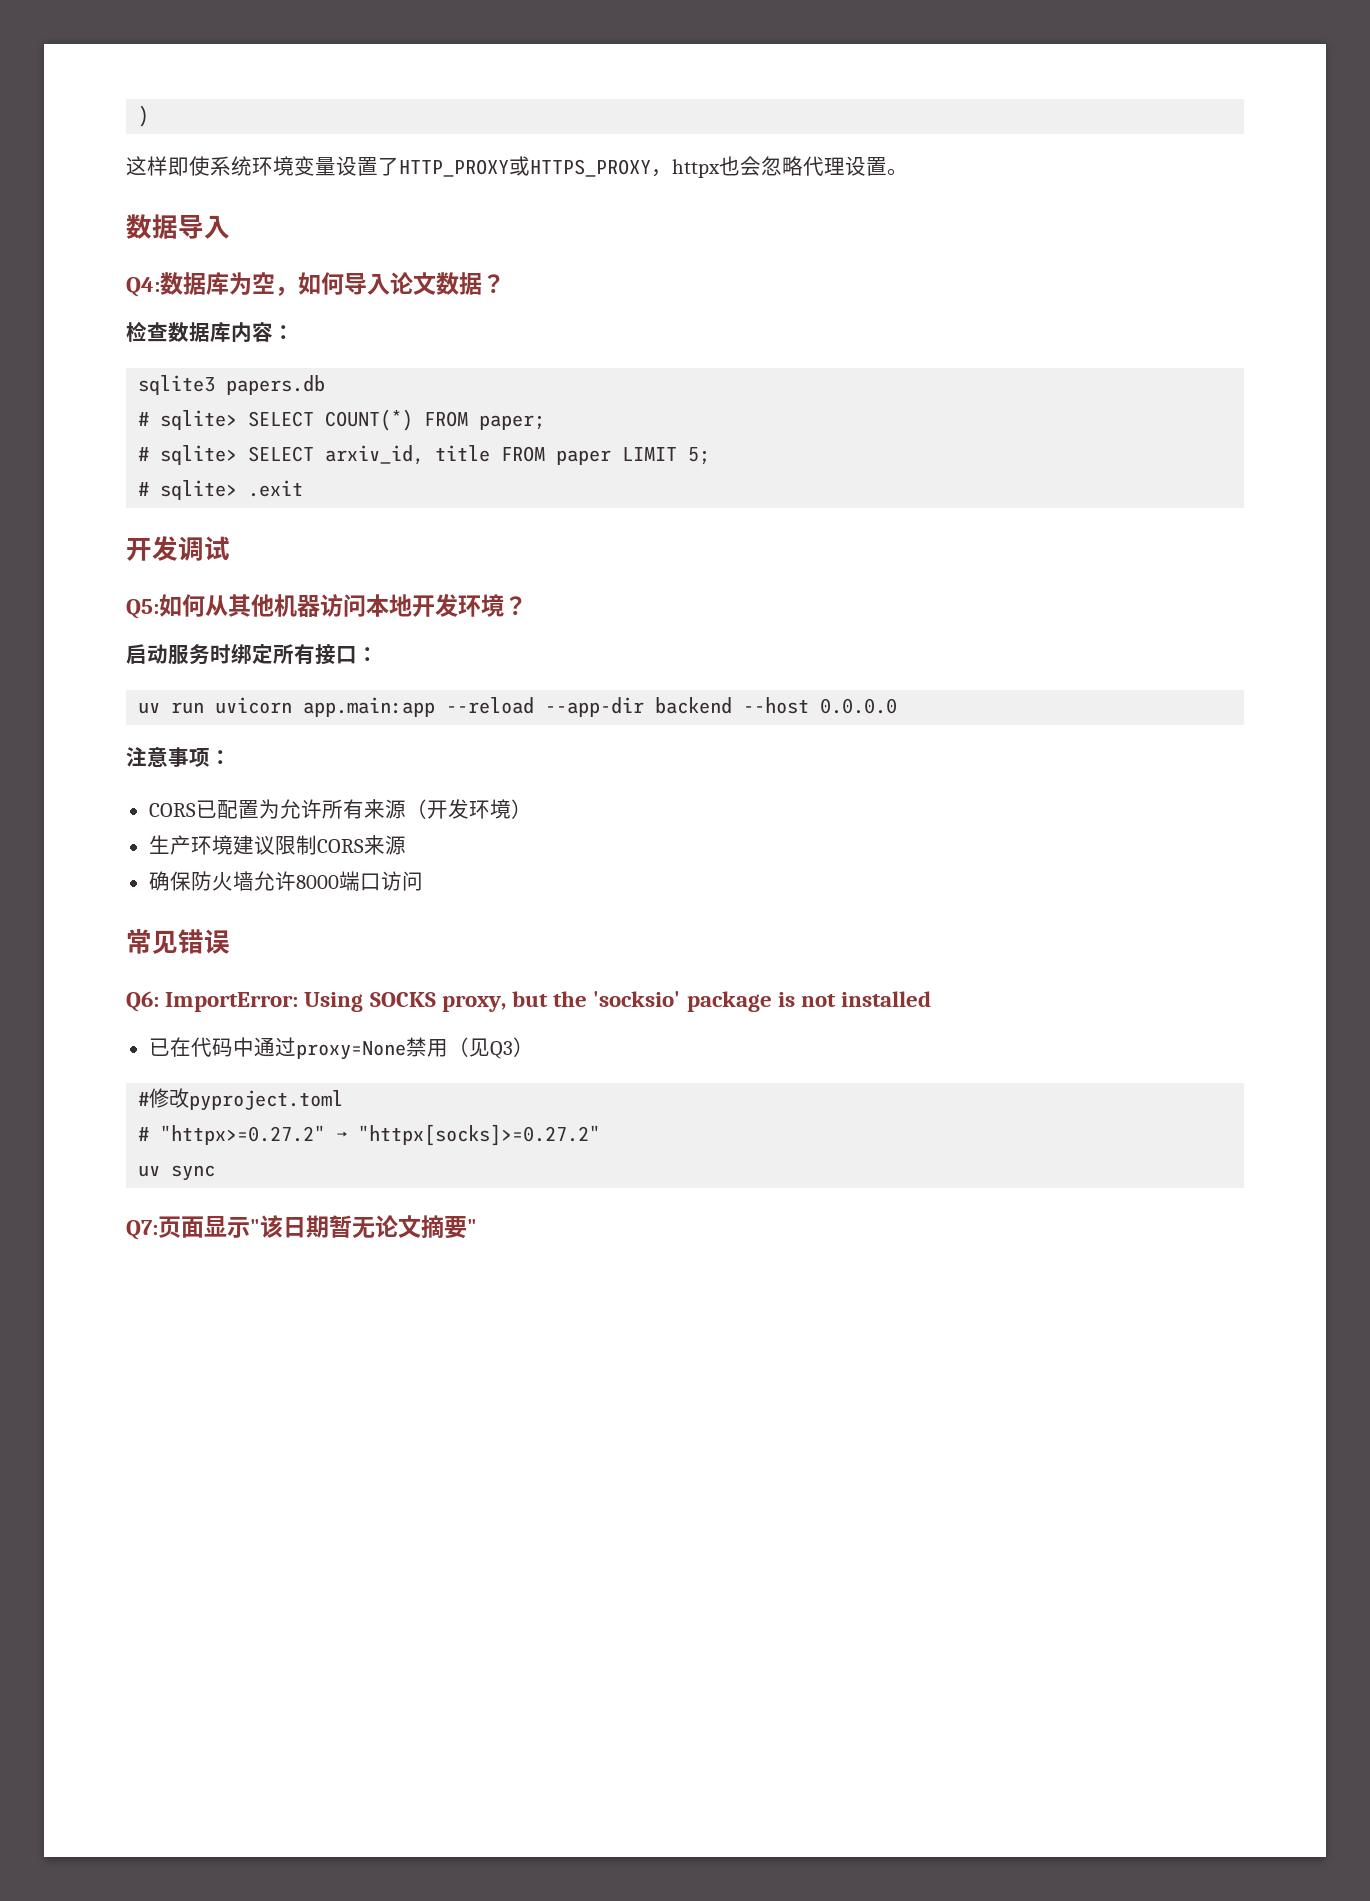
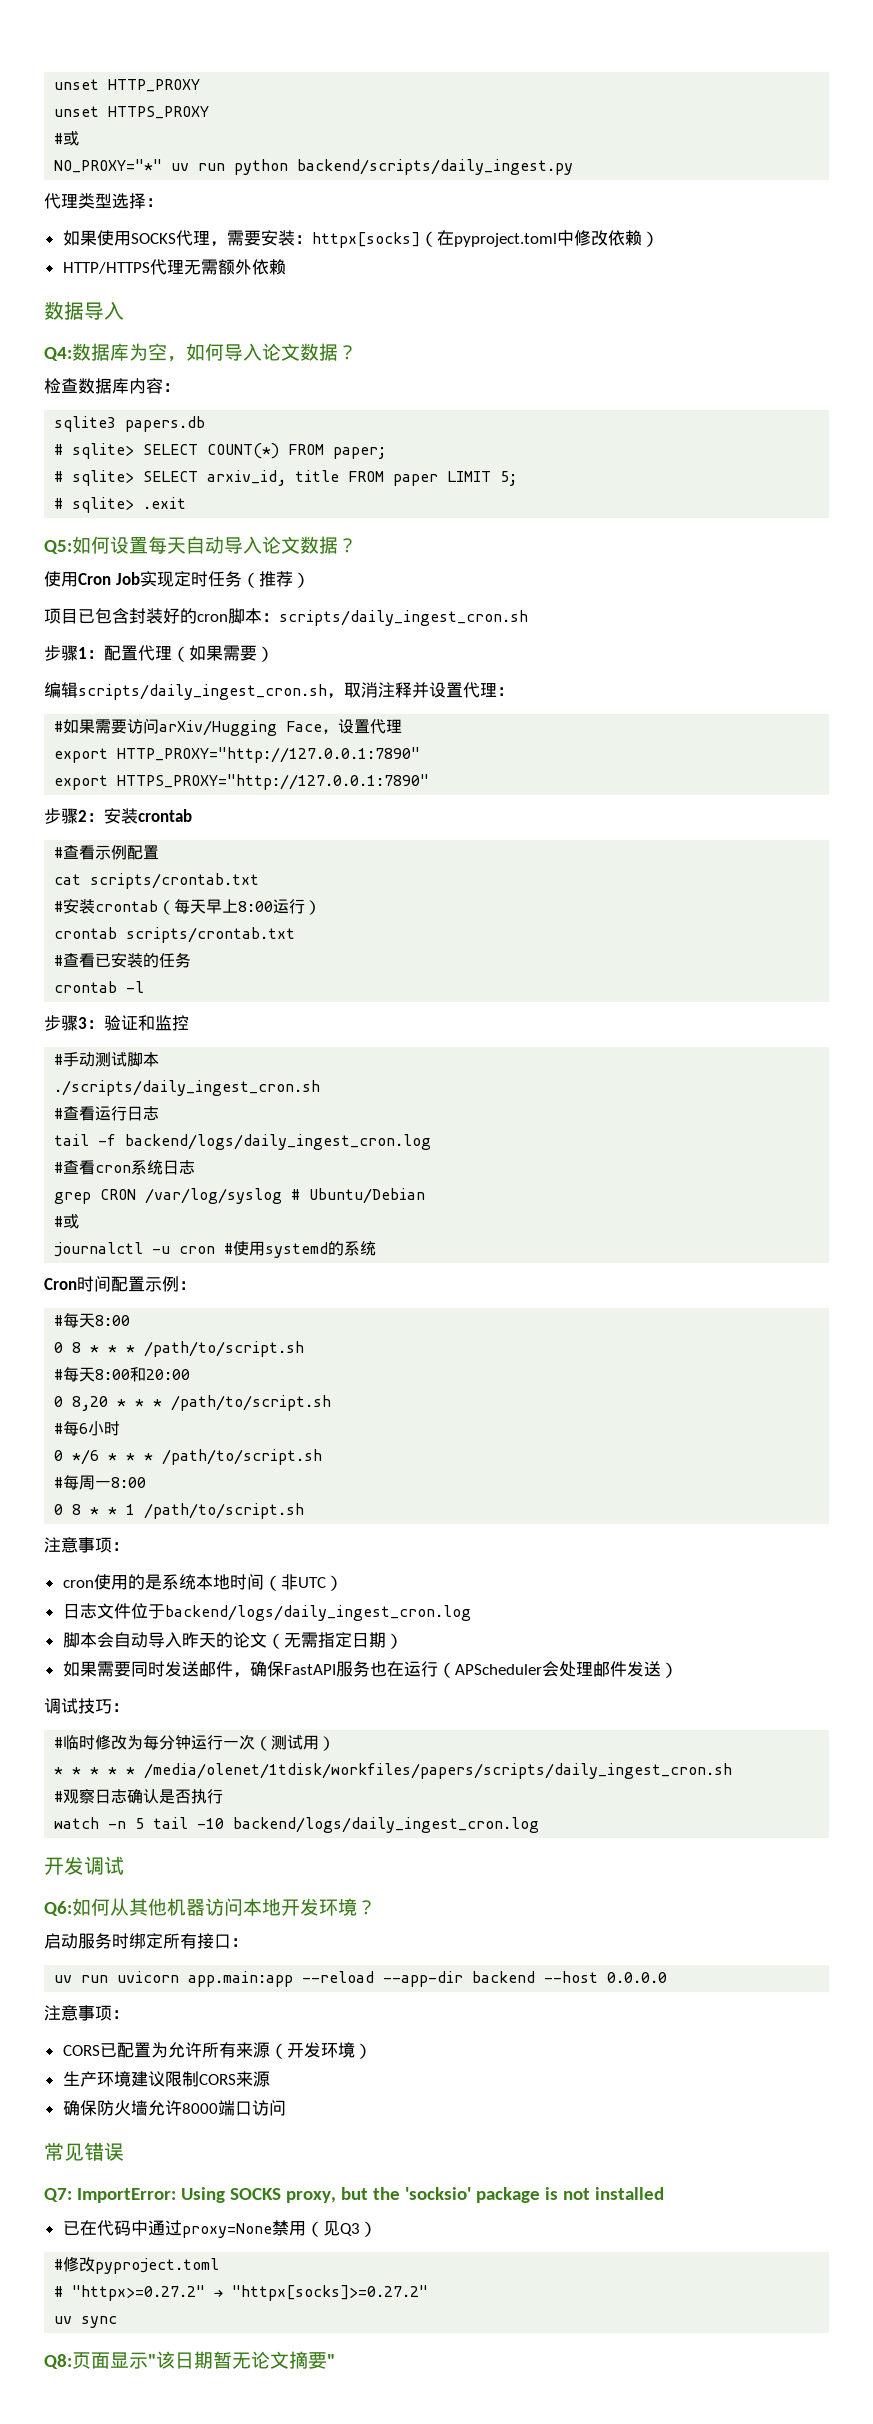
[138,105,150,127] [126,156,908,178] ) // 这样即使系统环境变量设置了HTTP_PROXY或HTTPS_PROXY，httpx也会忽略代理设置。 -> [54,79,201,92] [54,106,210,119] [54,131,80,146] [54,159,574,175] [44,193,163,209] [62,230,659,248] [62,259,286,275] unset HTTP_PROXY // unset HTTPS_PROXY // #或 // NO_PROXY="*" uv run python backend/scripts/daily_ingest.py // 代理类型选择： // 如果使用SOCKS代理，需要安装：httpx[socks]（在pyproject.toml中修改依赖） // HTTP/HTTPS代理无需额外依赖
(304, 488) none -> [44,536,357,554] [44,571,310,588] [44,608,528,626] [44,645,274,662] [44,682,514,700] [54,718,403,736] [54,747,421,763] [54,774,430,790] [44,808,192,824] [54,845,160,860] [54,873,260,889] [54,898,322,915] [54,927,296,943] [54,952,192,968] [54,981,145,993] [44,1015,189,1031] [54,1052,160,1067] [54,1080,321,1096] [54,1106,160,1121] [54,1134,432,1150] [54,1160,196,1175] [54,1188,426,1204] [54,1214,80,1229] [54,1241,377,1258] [44,1276,196,1292] [54,1313,131,1328] [54,1341,305,1357] [54,1367,191,1382] [54,1395,332,1411] [54,1421,121,1436] [54,1449,323,1465] [54,1475,147,1490] [54,1503,305,1519] [44,1537,129,1553] [62,1574,343,1591] [62,1603,471,1621] [62,1632,403,1649] [62,1661,678,1678] [44,1698,129,1714] [54,1734,336,1751] [54,1763,733,1779] [54,1788,224,1804] [54,1817,540,1833] // Q5:如何设置每天自动导入论文数据？ // 使用Cron Job实现定时任务（推荐） // 项目已包含封装好的cron脚本：scripts/daily_ingest_cron.sh // 步骤1：配置代理（如果需要） // 编辑scripts/daily_ingest_cron.sh，取消注释并设置代理： // #如果需要访问arXiv/Hugging Face，设置代理 // export HTTP_PROXY="http://127.0.0.1:7890" // export HTTPS_PROXY="http://127.0.0.1:7890" // 步骤2：安装crontab // #查看示例配置 // cat scripts/crontab.txt // #安装crontab（每天早上8:00运行） // crontab scripts/crontab.txt // #查看已安装的任务 // crontab -l // 步骤3：验证和监控 // #手动测试脚本 // ./scripts/daily_ingest_cron.sh // #查看运行日志 // tail -f backend/logs/daily_ingest_cron.log // #查看cron系统日志 // grep CRON /var/log/syslog # Ubuntu/Debian // #或 // journalctl -u cron #使用systemd的系统 // Cron时间配置示例： // #每天8:00 // 0 8 * * * /path/to/script.sh // #每天8:00和20:00 // 0 8,20 * * * /path/to/script.sh // #每6小时 // 0 */6 * * * /path/to/script.sh // #每周一8:00 // 0 8 * * 1 /path/to/script.sh // 注意事项： // cron使用的是系统本地时间（非UTC） // 日志文件位于backend/logs/daily_ingest_cron.log // 脚本会自动导入昨天的论文（无需指定日期） // 如果需要同时发送邮件，确保FastAPI服务也在运行（APScheduler会处理邮件发送） // 调试技巧： // #临时修改为每分钟运行一次（测试用） // * * * * * /media/olenet/1tdisk/workfiles/papers/scripts/daily_ingest_cron.sh // #观察日志确认是否执行 // watch -n 5 tail -10 backend/logs/daily_ingest_cron.log
[126,599,159,619] Q5: -> [44,1901,72,1916] Q6:
[126,991,159,1012] Q6: -> [44,2188,72,2202] Q7:
[126,1220,158,1240] Q7: -> [44,2354,72,2369] Q8:

